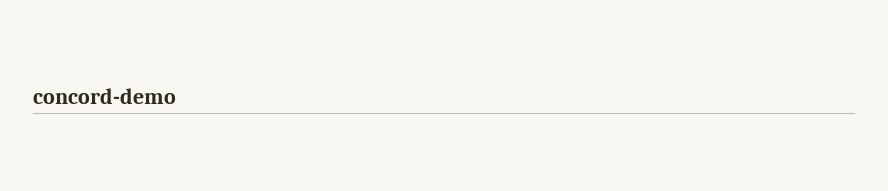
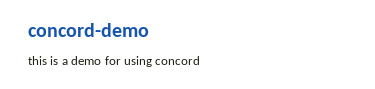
(176, 96) none -> [28,56,201,67] // this is a demo for using concord

